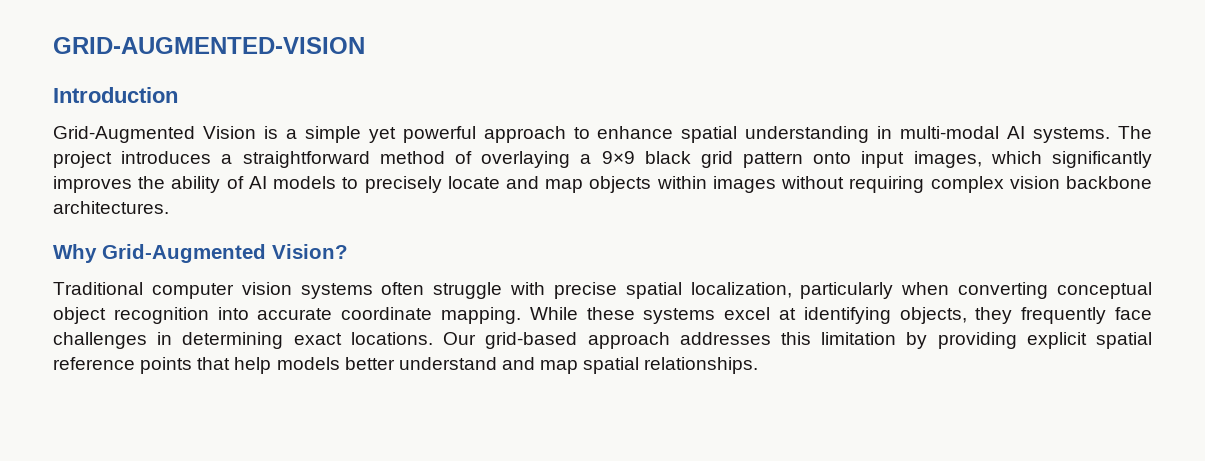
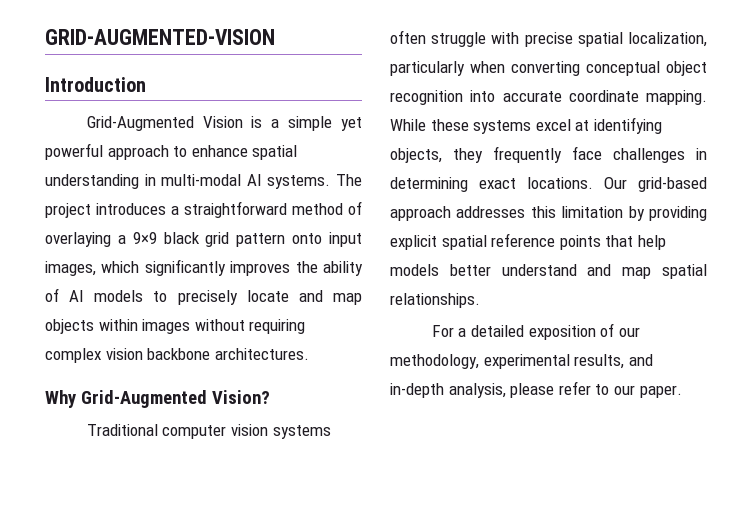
(759, 365) none -> [431,323,640,340] [390,354,653,369] [390,381,682,398] // For a detailed exposition of our methodology, experimental results, and in-depth analysis, please refer to our paper.

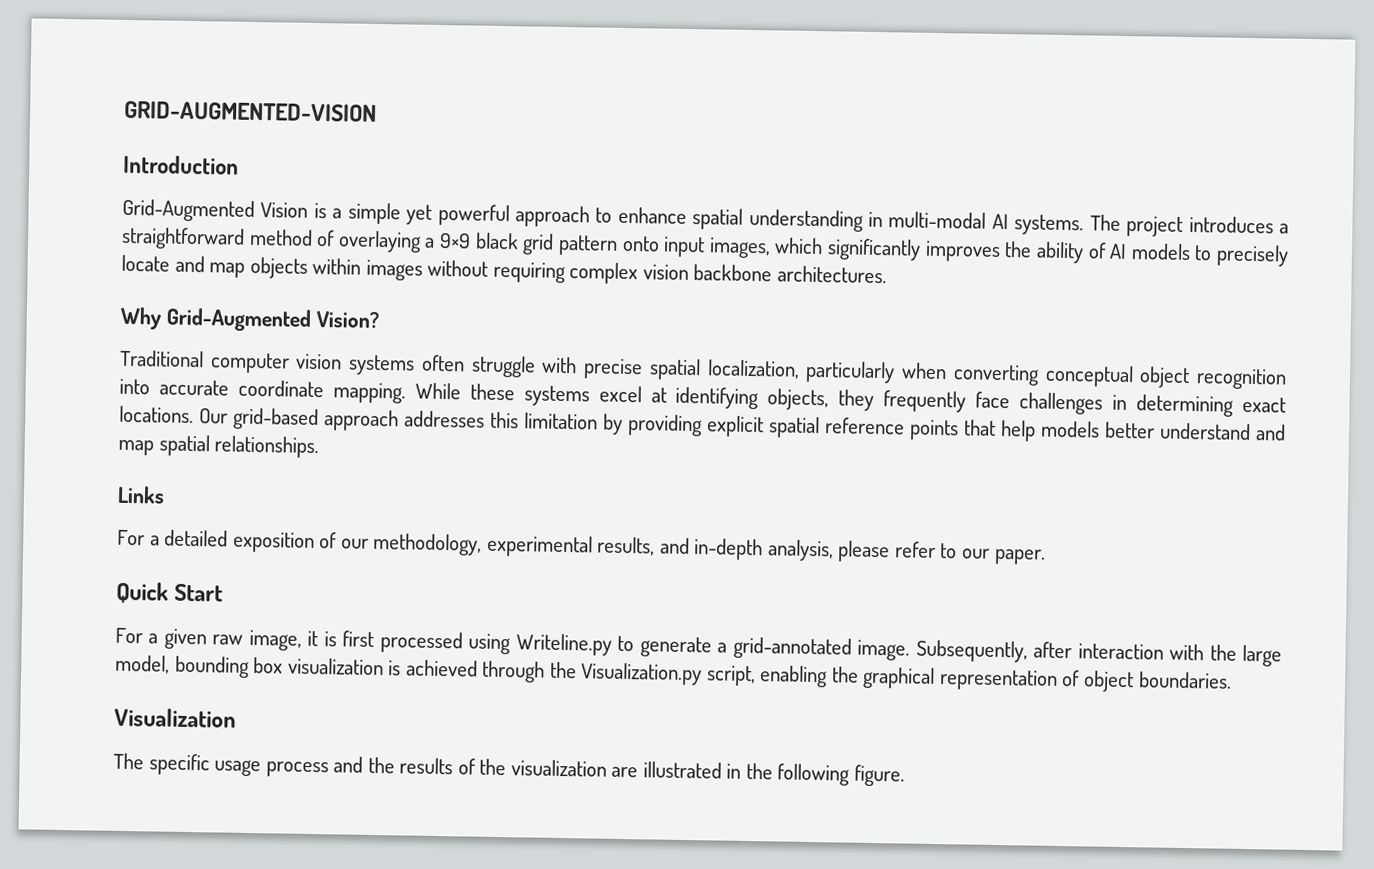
(480, 300) none -> [117,485,165,504] // Links
(682, 391) none -> [116,581,224,604] [115,627,1283,667] [115,654,1232,693] [114,707,236,728] [113,752,906,787] // Quick Start // For a given raw image, it is first processed using Writeline.py to generate a grid-annotated image. Subsequently, after interaction with the large model, bounding box visualization is achieved through the Visualization.py script, enabling the graphical representation of object boundaries. // Visualization // The specific usage process and the results of the visualization are illustrated in the following figure.

